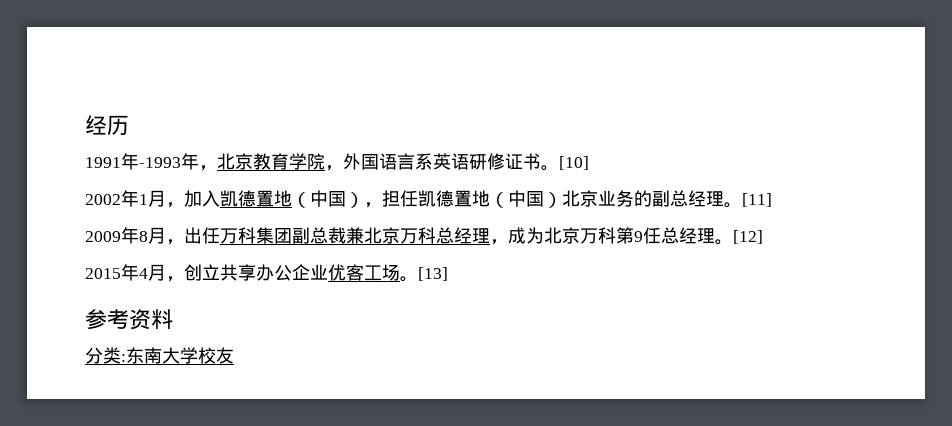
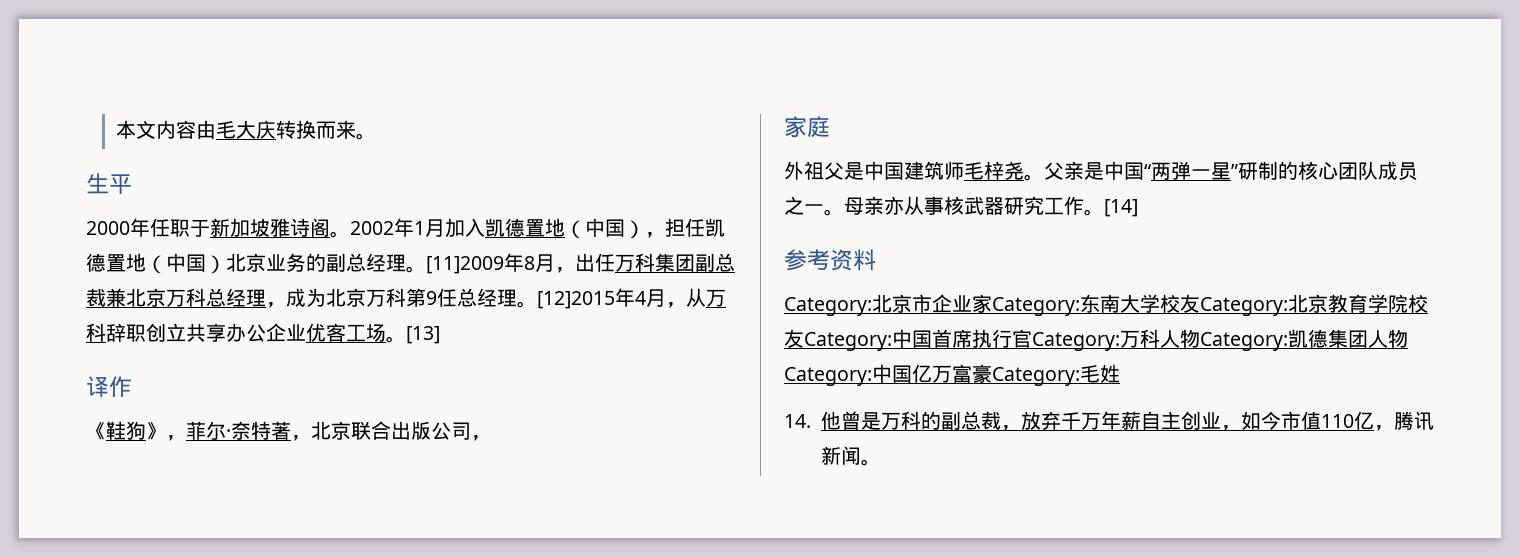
[85,115,129,136] [85,153,589,171] 经历 // 1991年-1993年，北京教育学院，外国语言系英语研修证书。[10] // -> [116,120,377,140] [86,173,132,194] [86,218,350,238] 本文内容由毛大庆转换而来。 // 生平 // 2000年任职于新加坡雅诗阁。
[166,202,184,208] ， -> (445, 228) none
[742,193,772,207] [85,231,121,242] [11] // 2009 -> [426,256,504,274] [11]2009
[733,230,763,244] [85,268,121,279] [12] // 2015 -> [537,291,615,309] [12]2015
(184, 279) none -> [686,288,726,307] [86,323,146,342] 从万科辞职
[85,309,173,330] [85,347,234,364] 参考资料 // 分类:东南大学校友 -> [86,376,132,398] [86,421,491,441] [784,116,830,138] [784,161,1418,181] [784,196,1138,217] [784,249,876,271] [784,294,1428,316] [784,329,1408,351] [784,364,1120,386] [784,411,1434,431] [820,446,881,466] 译作 // 《鞋狗》，菲尔·奈特著，北京联合出版公司， // 家庭 // 外祖父是中国建筑师毛梓尧。父亲是中国“两弹一星”研制的核心团队成员之一。母亲亦从事核武器研究工作。[14] // 参考资料 // Category:北京市企业家Category:东南大学校友Category:北京教育学院校友Category:中国首席执行官Category:万科人物Category:凯德集团人物Category:中国亿万富豪Category:毛姓 // 14.他曾是万科的副总裁，放弃千万年薪自主创业，如今市值110亿，腾讯新闻。

